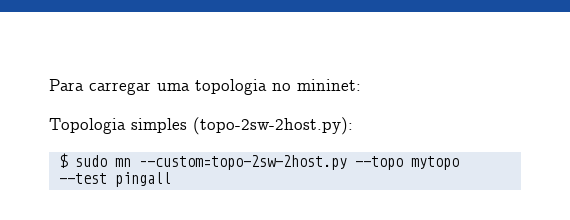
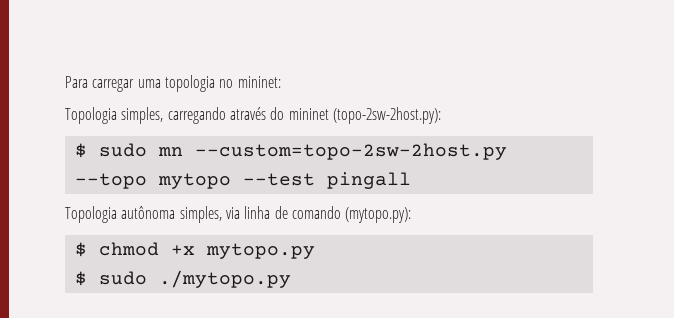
[131,118,187,133] simples -> [121,107,329,124] simples, carregando através do mininet
(171, 179) none -> [65,206,412,223] [74,242,315,259] [74,270,291,288] // Topologia autônoma simples, via linha de comando (mytopo.py): // $ chmod +x mytopo.py // $ sudo ./mytopo.py

